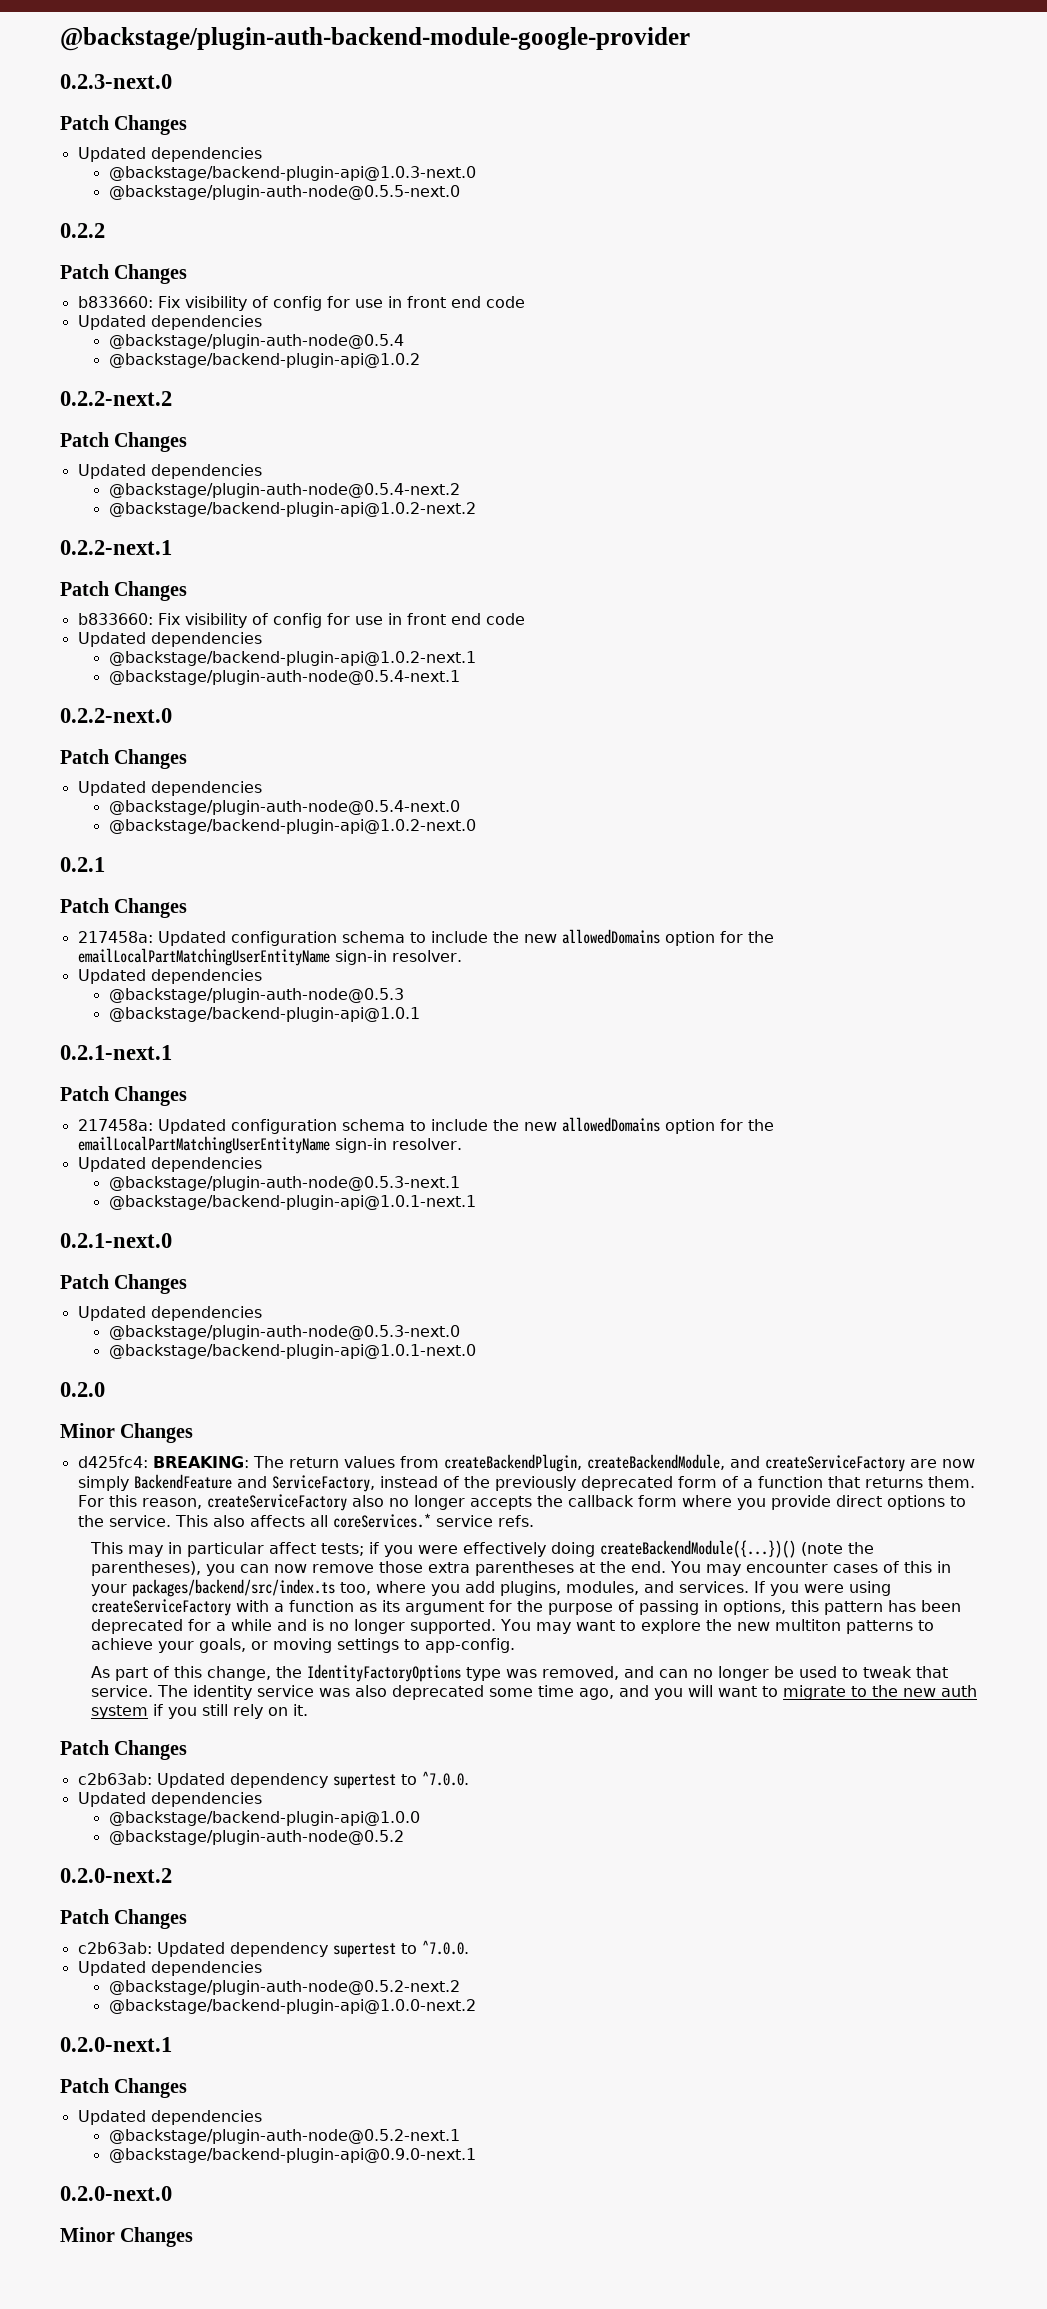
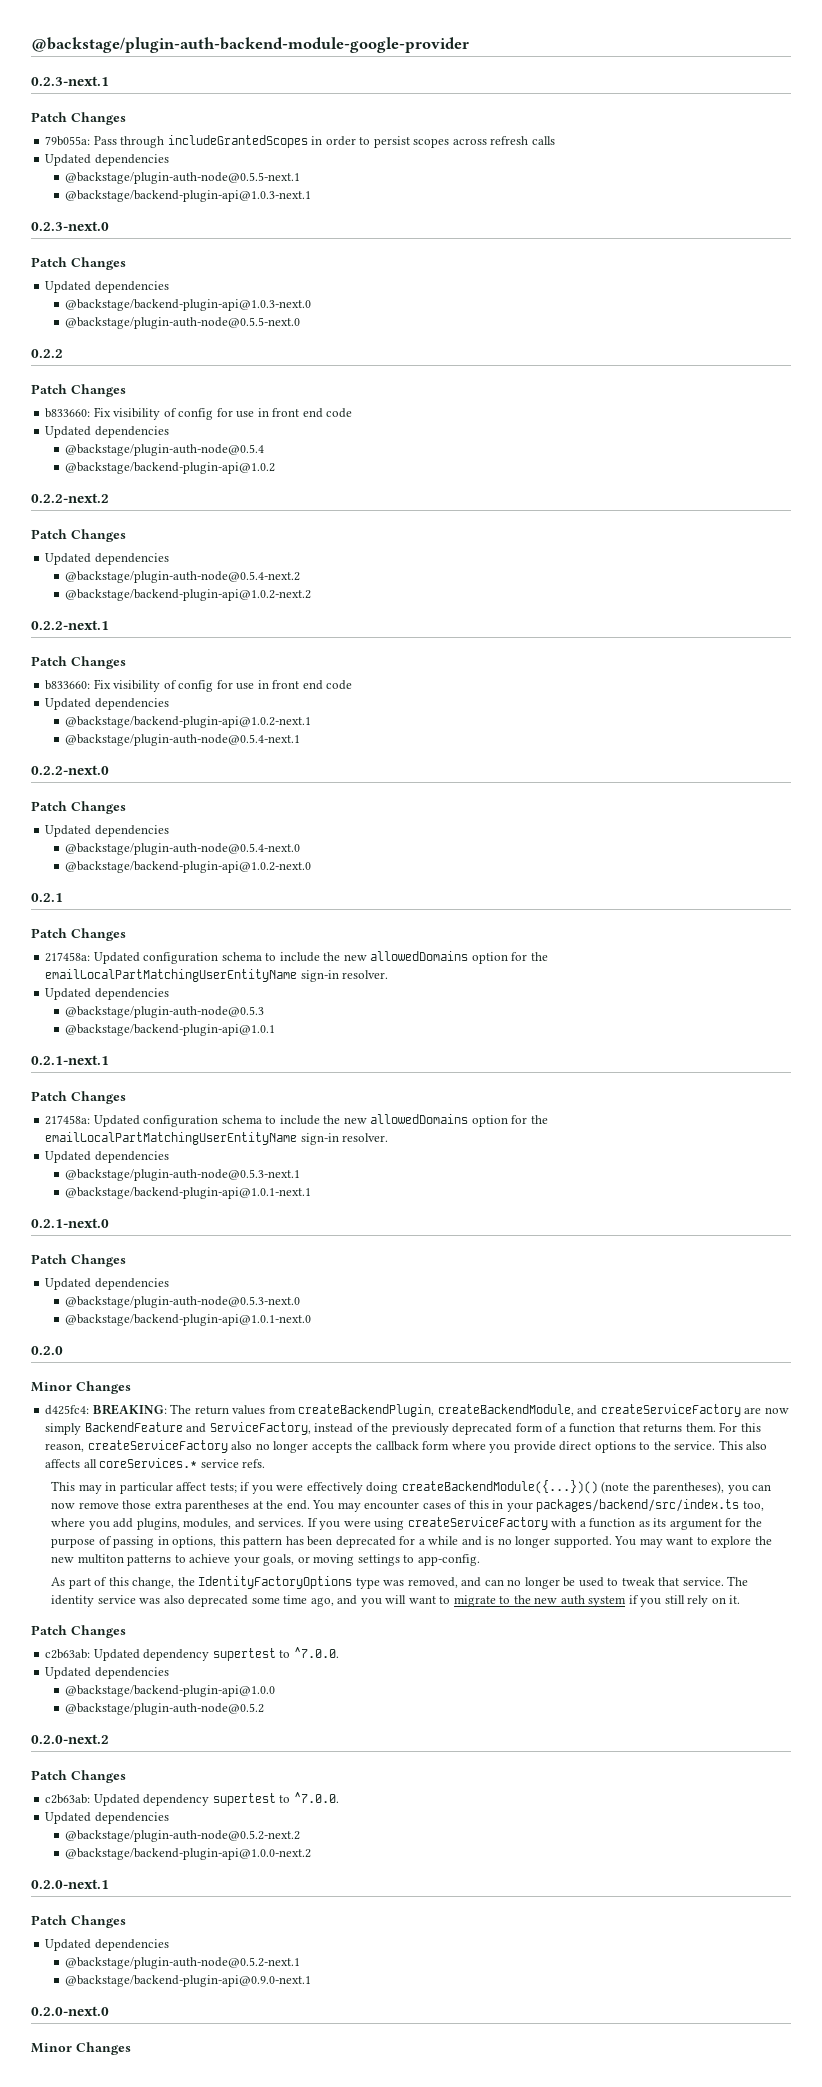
(690, 39) none -> [31,76,109,86] [31,112,126,125] [45,135,555,148] [45,154,169,166] [65,172,301,184] [65,190,312,202] // 0.2.3-next.1 // Patch Changes // 79b055a: Pass through includeGrantedScopes in order to persist scopes across refresh calls // Updated dependencies // @backstage/plugin-auth-node@0.5.5-next.1 // @backstage/backend-plugin-api@1.0.3-next.1

